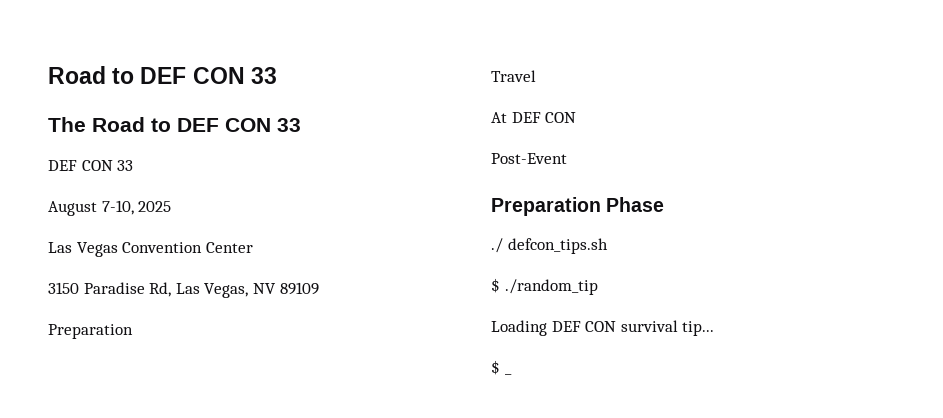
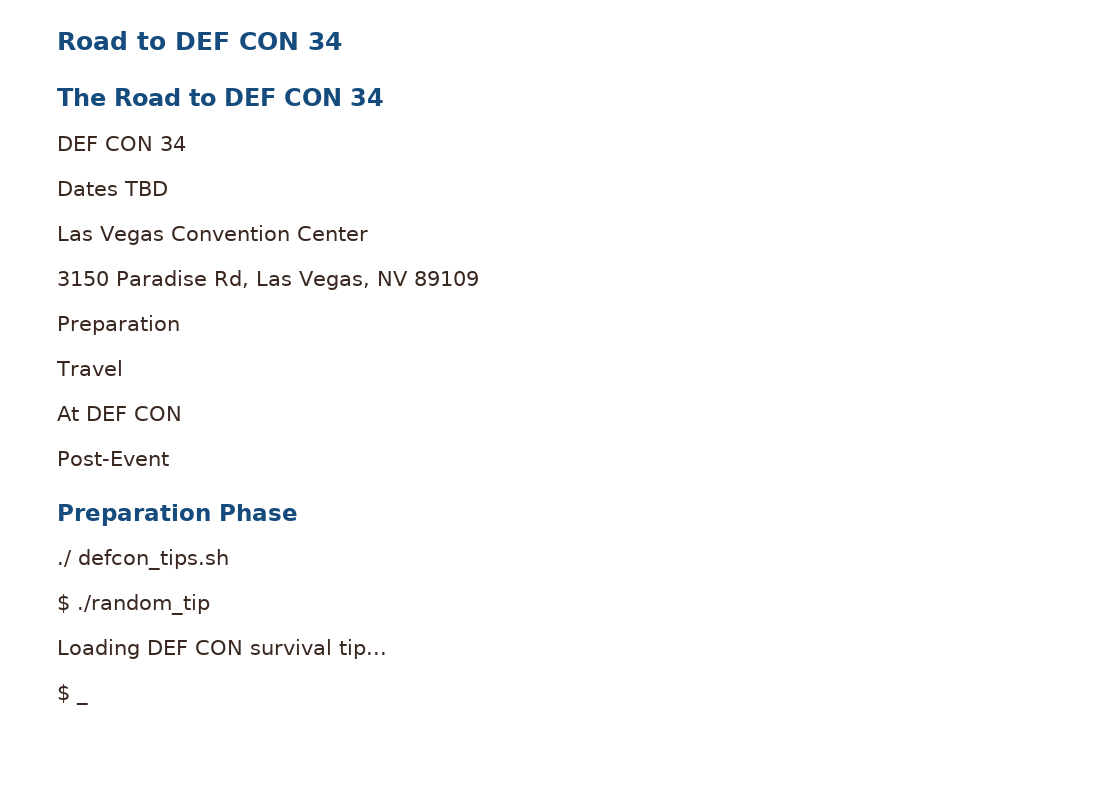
[48,66,277,84] Road to DEF CON 33 -> [57,31,342,50] Road to DEF CON 34
[277,118,301,132] [48,160,134,171] [48,200,172,216] 33 // DEF CON 33 // August 7-10, 2025 -> [350,88,384,106] [57,136,186,151] [57,181,168,196] 34 // DEF CON 34 // Dates TBD

